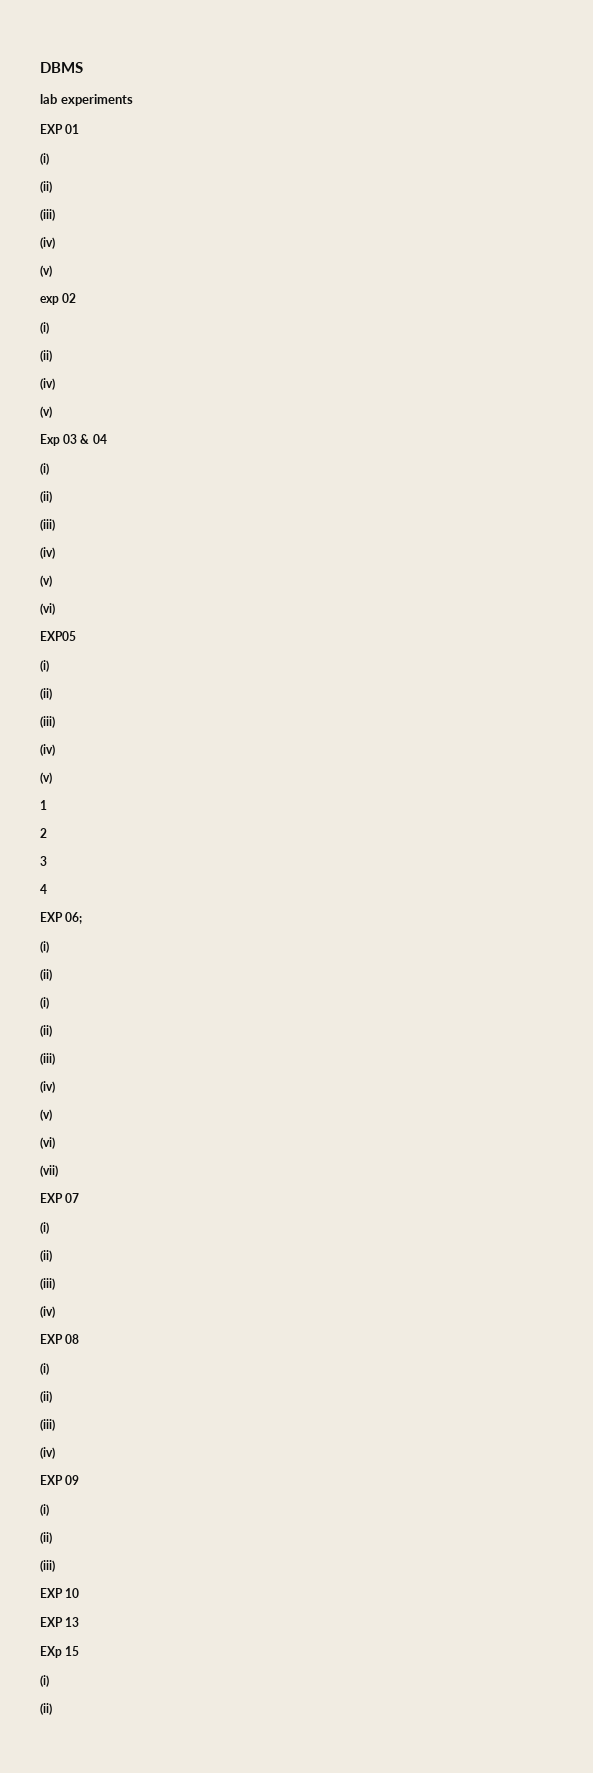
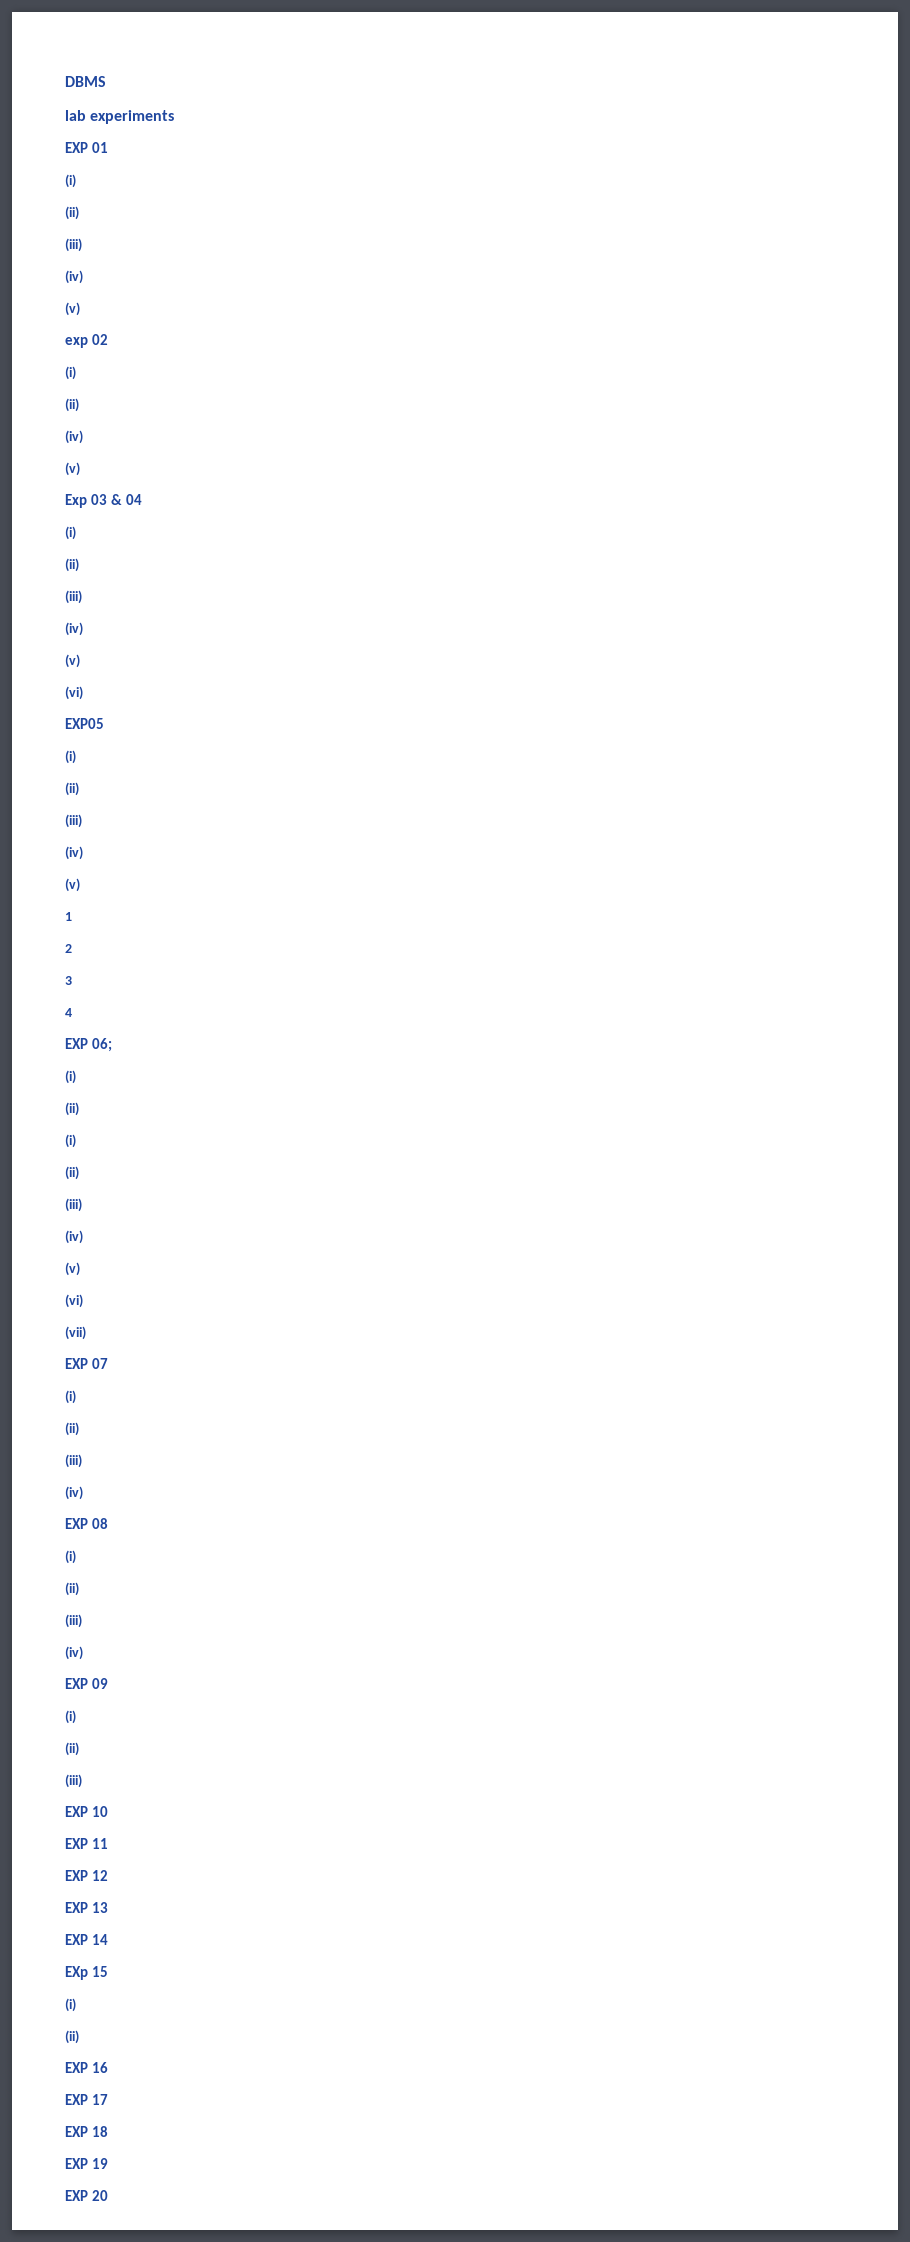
(80, 1593) none -> [65,1838,108,1849] [65,1870,108,1881] // EXP 11 // EXP 12
(80, 1622) none -> [65,1934,108,1945] // EXP 14
(52, 1709) none -> [65,2062,108,2073] [65,2094,108,2105] [65,2126,108,2137] [65,2158,108,2169] [65,2190,108,2201] // EXP 16 // EXP 17 // EXP 18 // EXP 19 // EXP 20

